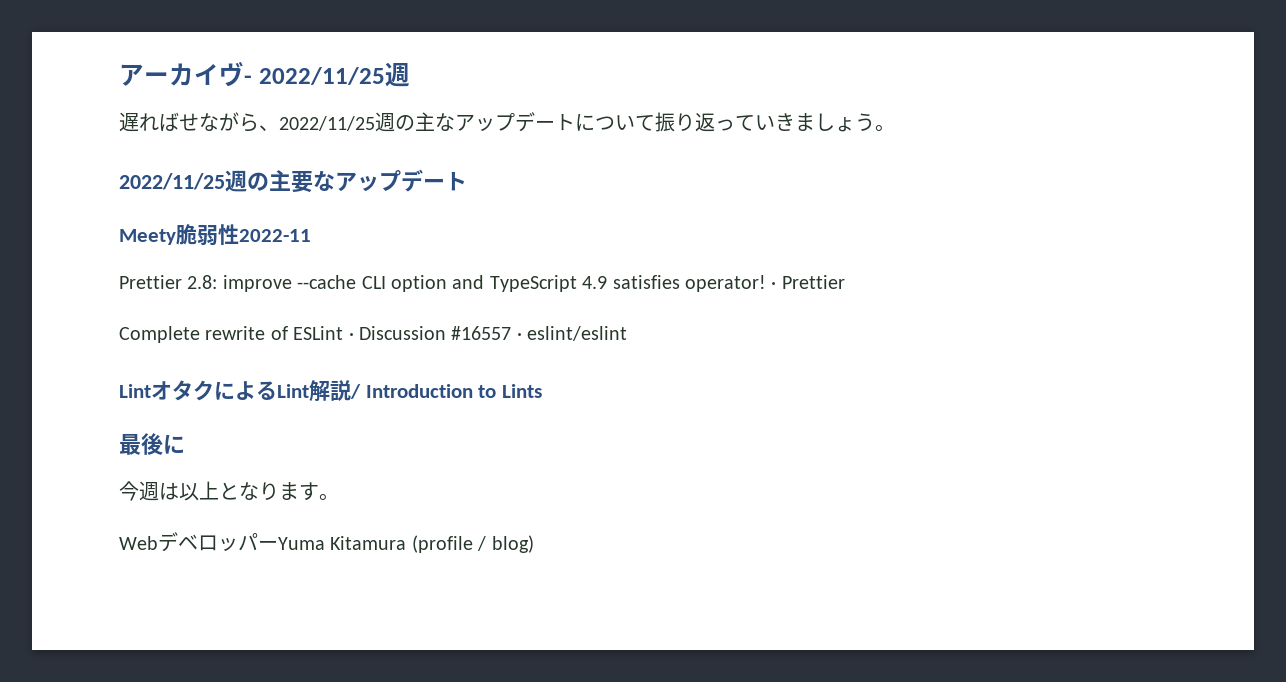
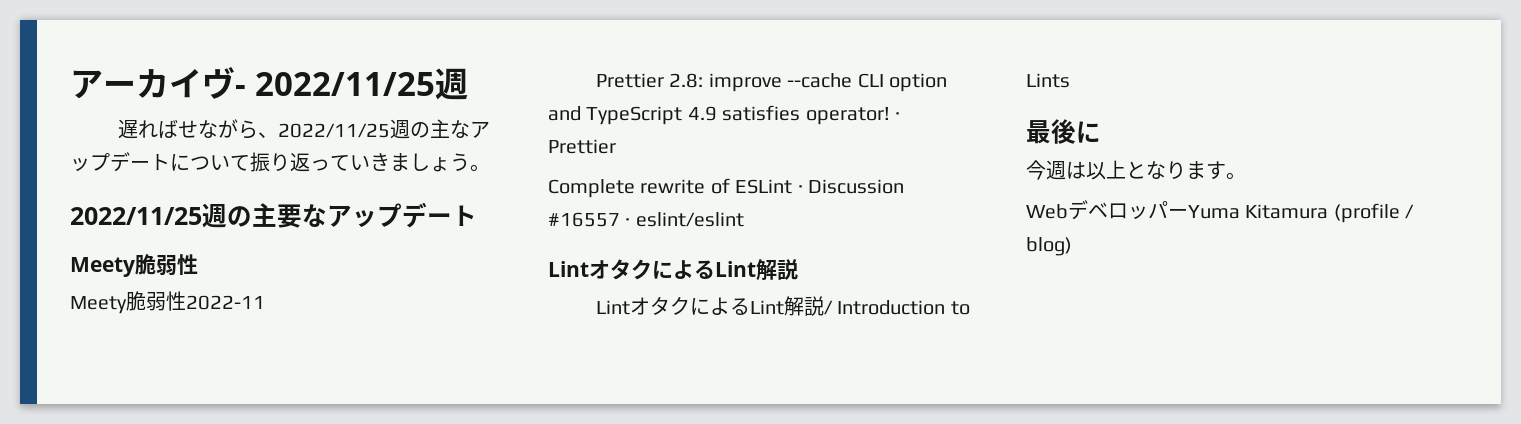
(239, 234) none -> [70,291,186,314] // Meety脆弱性
(351, 390) none -> [596,296,825,316] // LintオタクによるLint解説

